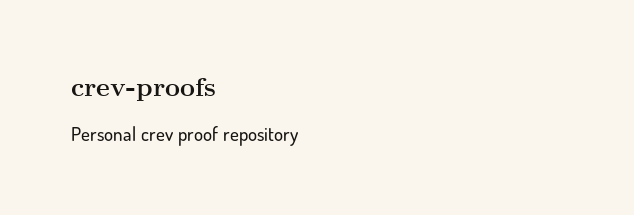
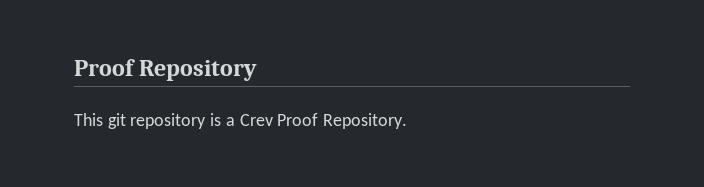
[71,78,216,101] [71,126,300,146] crev-proofs // Personal crev proof repository -> [74,59,258,81] [74,113,408,129] Proof Repository // This git repository is a Crev Proof Repository.

